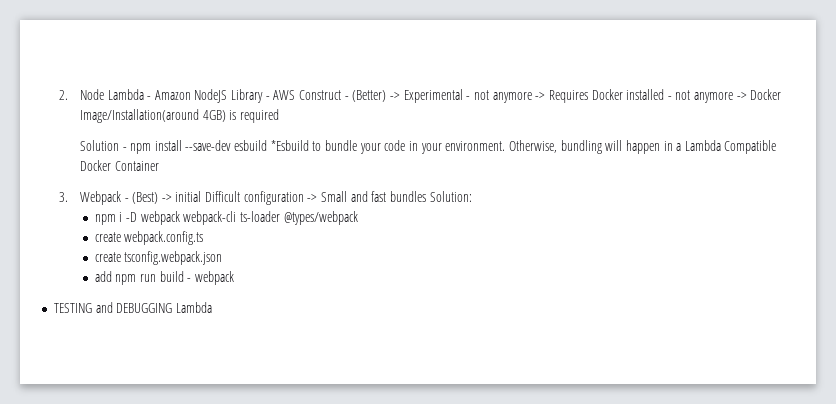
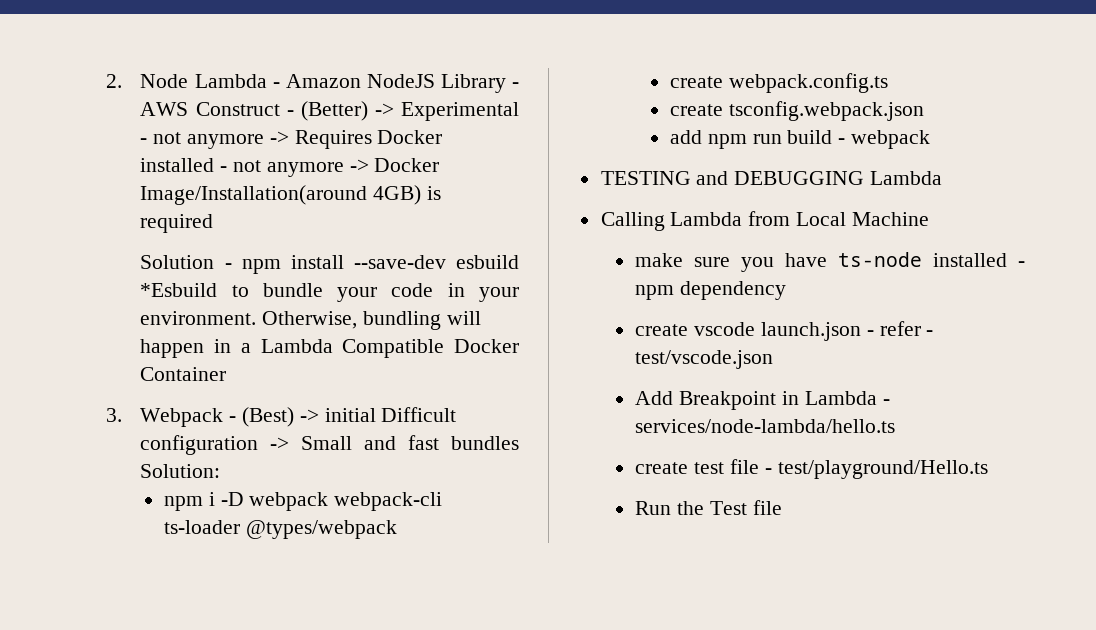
(212, 307) none -> [600,211,929,231] [635,252,1025,272] [635,281,787,300] [635,321,934,341] [635,350,774,369] [635,391,890,410] [635,419,896,433] [635,459,988,479] [635,500,782,515] // Calling Lambda from Local Machine // make sure you have ts-node installed - npm dependency // create vscode launch.json - refer - test/vscode.json // Add Breakpoint in Lambda - services/node-lambda/hello.ts // create test file - test/playground/Hello.ts // Run the Test file

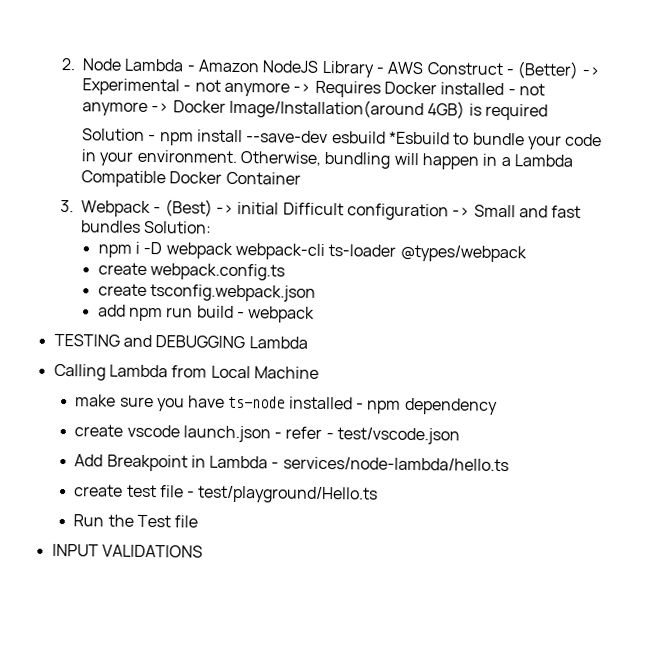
(782, 507) none -> [51,543,203,558] // INPUT VALIDATIONS

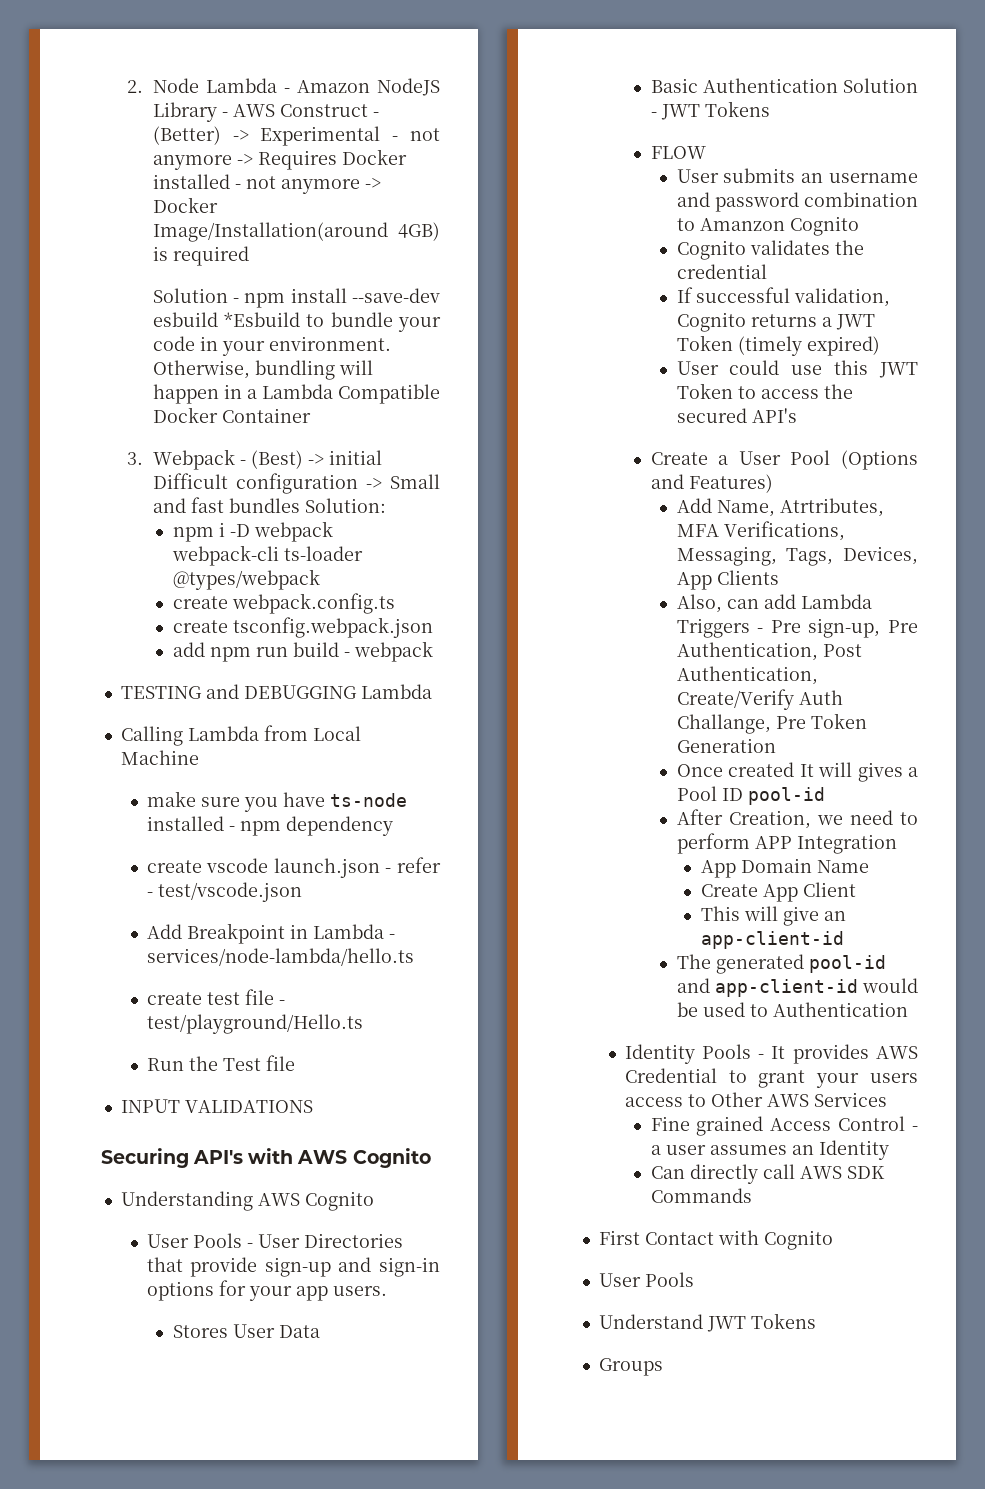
(203, 551) none -> [101,1148,431,1168] [120,1191,374,1211] [146,1233,403,1248] [146,1257,440,1277] [146,1280,387,1301] [172,1324,320,1338] [650,78,918,93] [650,101,770,120] [650,146,706,159] [676,168,918,183] [676,192,918,212] [676,216,859,236] [676,240,864,260] [676,264,767,279] [676,287,890,307] [676,312,875,332] [676,335,880,356] [676,360,918,378] [676,383,853,399] [676,408,797,423] [650,450,918,470] [650,474,773,493] [676,498,884,517] [676,521,845,541] [676,546,918,566] [676,570,779,590] [676,594,872,613] [676,618,918,638] [676,642,862,661] [676,666,818,685] [676,689,843,710] [676,713,867,734] [676,738,776,753] [676,762,918,782] [676,786,825,805] [676,809,918,829] [676,833,897,854] [700,858,869,878] [700,882,856,902] [700,906,846,926] [700,931,844,949] [676,954,886,974] [676,978,918,997] [676,1002,908,1017] [624,1044,918,1064] [624,1068,918,1088] [624,1092,887,1107] [650,1116,918,1136] [650,1140,889,1160] [650,1164,885,1184] [650,1188,752,1203] [598,1230,833,1250] [598,1272,694,1287] [598,1313,816,1332] [598,1358,663,1376] // Securing API's with AWS Cognito // Understanding AWS Cognito // User Pools - User Directories that provide sign-up and sign-in options for your app users. // Stores User Data // Basic Authentication Solution - JWT Tokens // FLOW // User submits an username and password combination to Amanzon Cognito // Cognito validates the credential // If successful validation, Cognito returns a JWT Token (timely expired) // User could use this JWT Token to access the secured API's // Create a User Pool (Options and Features) // Add Name, Atrtributes, MFA Verifications, Messaging, Tags, Devices, App Clients // Also, can add Lambda Triggers - Pre sign-up, Pre Authentication, Post Authentication, Create/Verify Auth Challange, Pre Token Generation // Once created It will gives a Pool ID pool-id // After Creation, we need to perform APP Integration // App Domain Name // Create App Client // This will give an app-client-id // The generated pool-id and app-client-id would be used to Authentication // Identity Pools - It provides AWS Credential to grant your users access to Other AWS Services // Fine grained Access Control - a user assumes an Identity // Can directly call AWS SDK Commands // First Contact with Cognito // User Pools // Understand JWT Tokens // Groups

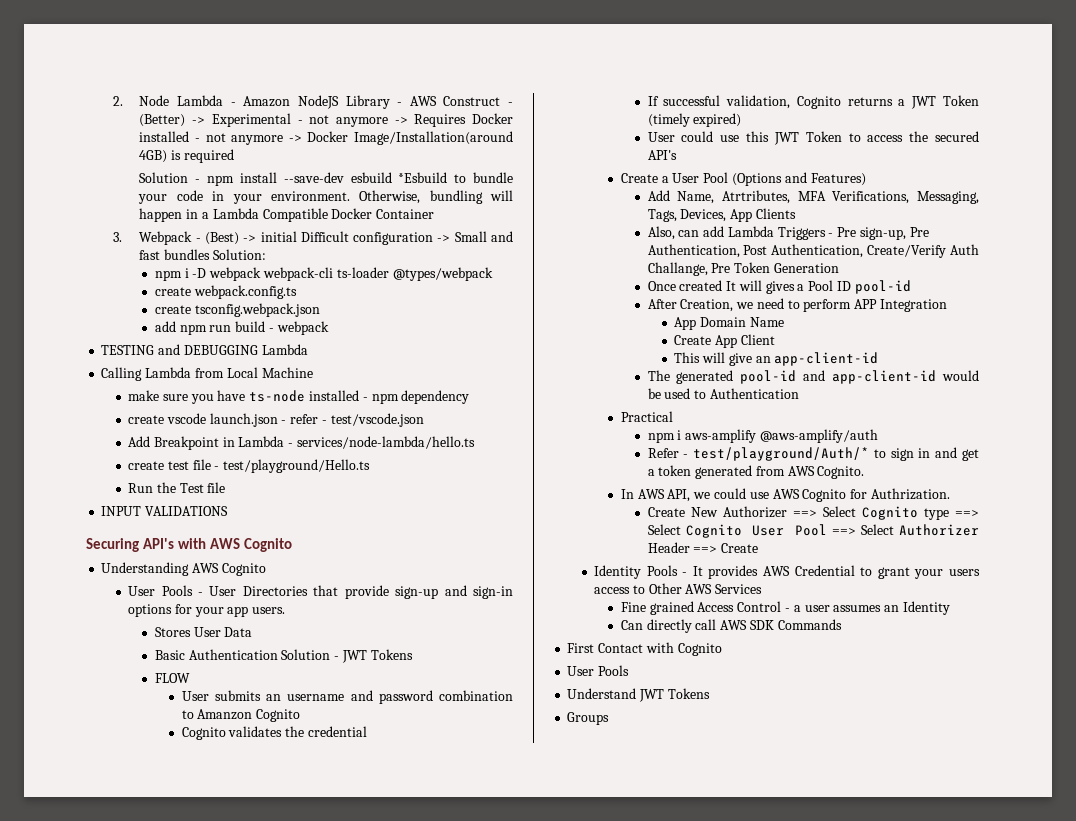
(908, 1009) none -> [620,411,673,422] [647,429,878,443] [647,447,979,461] [647,465,865,479] [620,488,950,502] [647,506,979,520] [647,524,979,538] [647,542,759,553] // Practical // npm i aws-amplify @aws-amplify/auth // Refer - test/playground/Auth/* to sign in and get a token generated from AWS Cognito. // In AWS API, we could use AWS Cognito for Authrization. // Create New Authorizer ==> Select Cognito type ==> Select Cognito User Pool ==> Select Authorizer Header ==> Create

